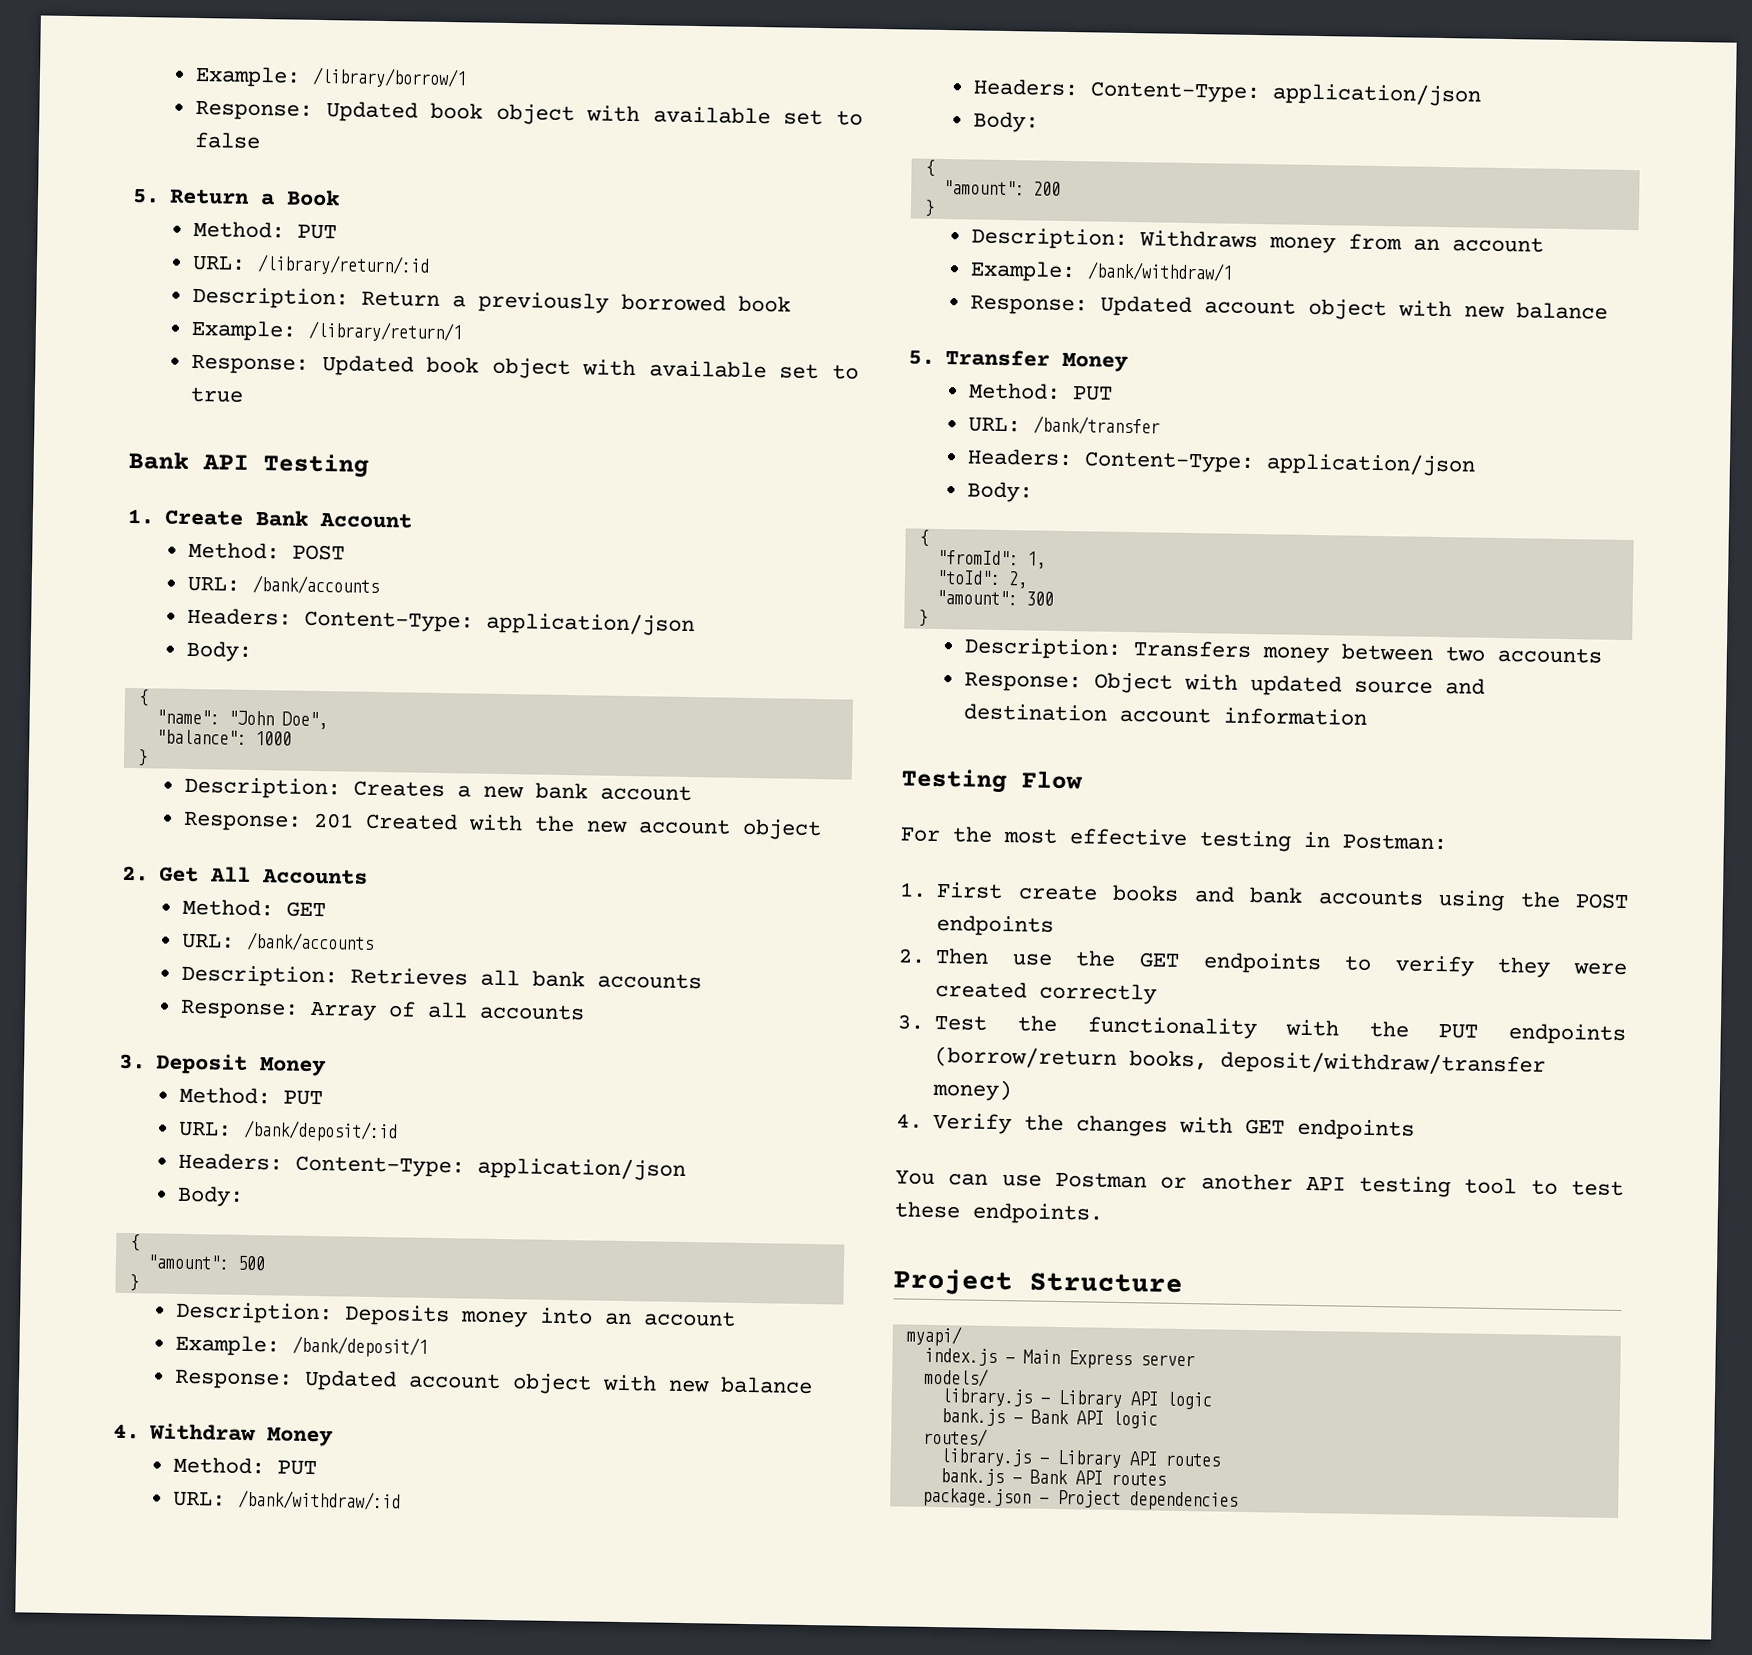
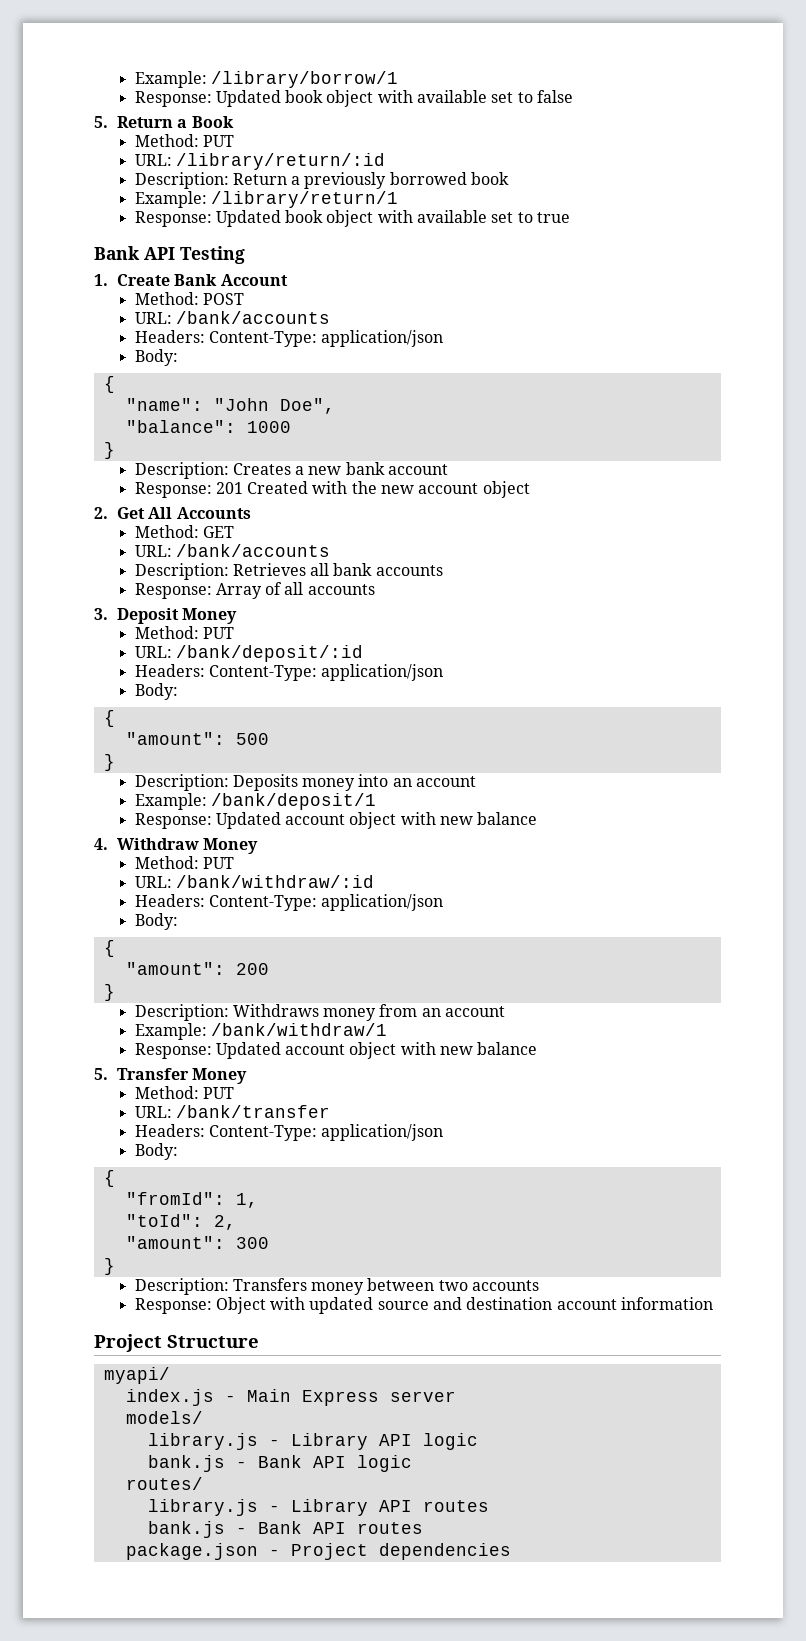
[901,768,1083,794] [900,826,1447,852] [899,881,1629,912] [936,914,1055,937] [898,947,1627,978] [935,980,1158,1005] [897,1014,1626,1046] [934,1045,1547,1077] [932,1078,1013,1102] [896,1112,1416,1141] [895,1169,1624,1198] [894,1201,1103,1225] // Testing Flow // For the most effective testing in Postman: // 1. First create books and bank accounts using the POST endpoints // 2. Then use the GET endpoints to verify they were created correctly // 3. Test the functionality with the PUT endpoints (borrow/return books, deposit/withdraw/transfer money) // 4. Verify the changes with GET endpoints // You can use Postman or another API testing tool to test these endpoints. -> (714, 1303) none

